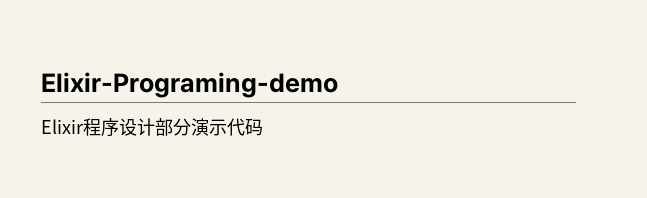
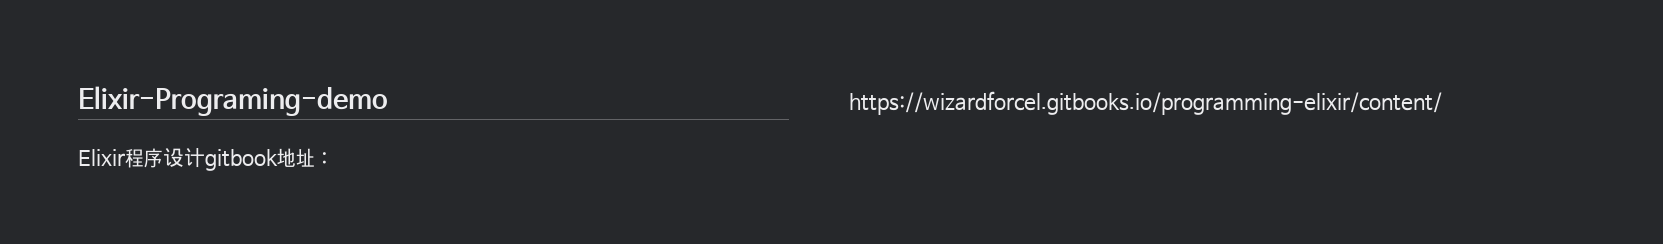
[155,118,263,136] 部分演示代码 -> [205,148,334,171] [849,91,1442,115] gitbook地址：https://wizardforcel.gitbooks.io/programming-elixir/content/

